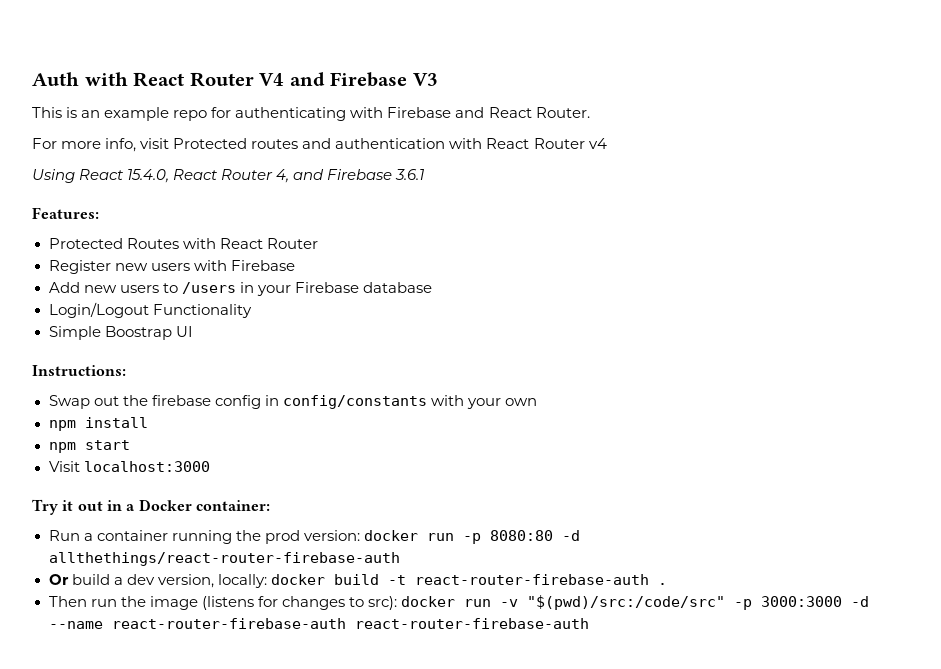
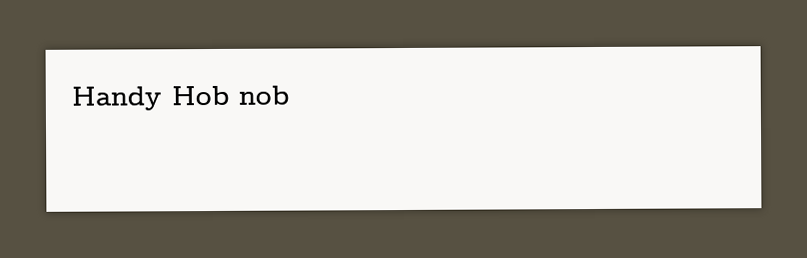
[32,72,438,87] [32,107,590,121] [32,138,607,152] [32,169,425,183] [32,207,99,219] [48,238,318,249] [48,260,295,274] [48,282,432,296] [48,302,252,318] [48,326,193,340] [32,365,126,376] [48,395,537,409] [48,417,148,431] [48,440,130,453] [48,461,210,472] [32,499,270,515] [48,530,580,544] [48,552,400,566] [48,574,667,588] [48,595,869,610] [48,618,589,629] Auth with React Router V4 and Firebase V3 // This is an example repo for authenticating with Firebase and React Router. // For more info, visit Protected routes and authentication with React Router v4 // Using React 15.4.0, React Router 4, and Firebase 3.6.1 // Features: // Protected Routes with React Router // Register new users with Firebase // Add new users to /users in your Firebase database // Login/Logout Functionality // Simple Boostrap UI // Instructions: // Swap out the firebase config in config/constants with your own // npm install // npm start // Visit localhost:3000 // Try it out in a Docker container: // Run a container running the prod version: docker run -p 8080:80 -d allthethings/react-router-firebase-auth // Or build a dev version, locally: docker build -t react-router-firebase-auth . // Then run the image (listens for changes to src): docker run -v "$(pwd)/src:/code/src" -p 3000:3000 -d --name react-router-firebase-auth react-router-firebase-auth -> [71,85,289,111] Handy Hob nob

